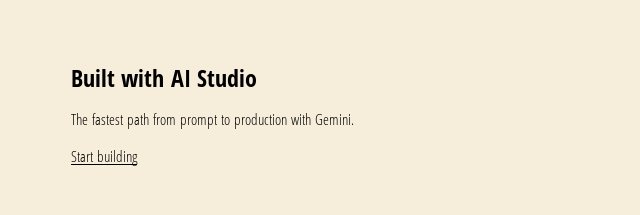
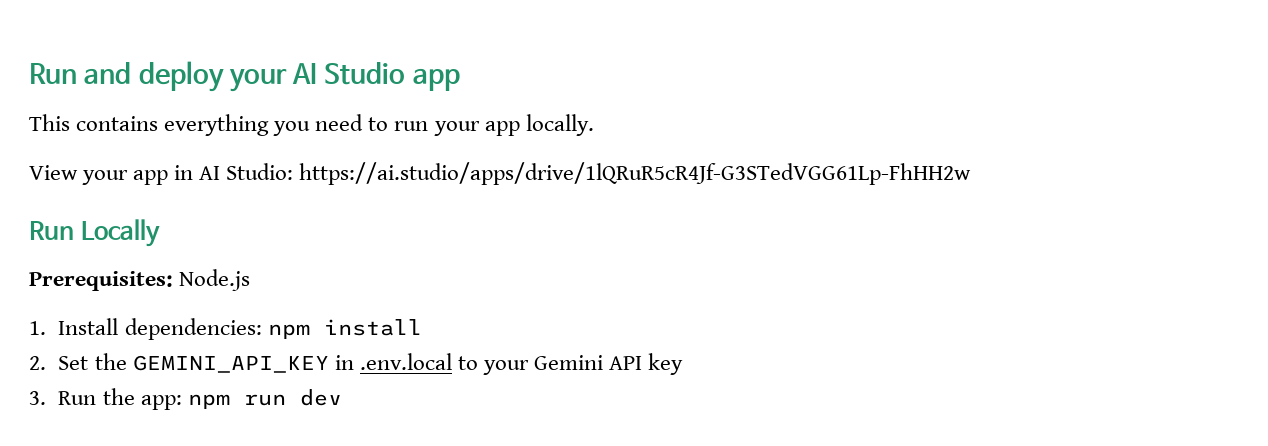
[71,69,258,87] [71,113,355,129] [71,150,139,166] Built with AI Studio // The fastest path from prompt to production with Gemini. // Start building -> [29,61,460,92] [29,114,594,136] [29,162,972,185] [29,219,160,247] [29,269,251,291] [29,318,422,340] [29,353,684,375] [29,388,342,410] Run and deploy your AI Studio app // This contains everything you need to run your app locally. // View your app in AI Studio: https://ai.studio/apps/drive/1lQRuR5cR4Jf-G3STedVGG61Lp-FhHH2w // Run Locally // Prerequisites: Node.js // 1. Install dependencies: npm install // 2. Set the GEMINI_API_KEY in .env.local to your Gemini API key // 3. Run the app: npm run dev

